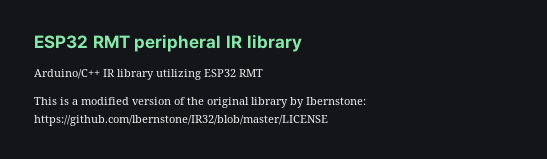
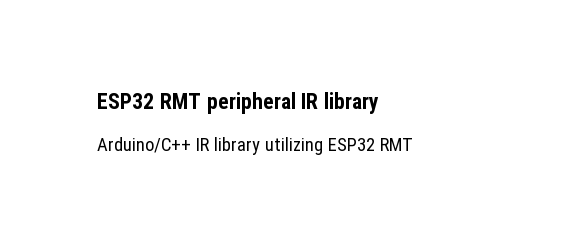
[34,97,366,108] [34,115,328,126] // This is a modified version of the original library by Ibernstone: https://github.com/lbernstone/IR32/blob/master/LICENSE -> (413, 144) none

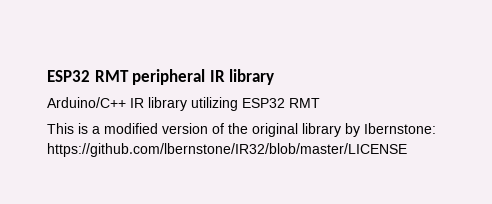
(413, 144) none -> [47,123,436,137] [47,143,407,157] // This is a modified version of the original library by Ibernstone: https://github.com/lbernstone/IR32/blob/master/LICENSE

